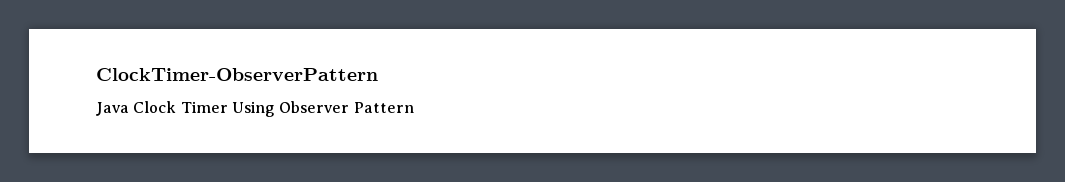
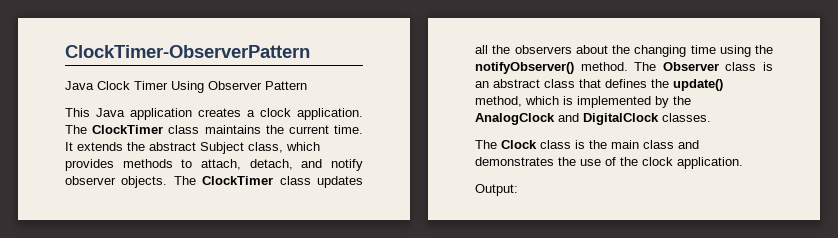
(414, 107) none -> [65,108,363,120] [65,125,363,134] [65,142,320,154] [65,159,363,171] [65,176,363,188] [475,45,773,57] [475,62,773,74] [475,79,723,91] [475,96,691,108] [475,113,711,125] [475,140,699,149] [475,157,743,169] [475,184,518,196] // This Java application creates a clock application. The ClockTimer class maintains the current time. It extends the abstract Subject class, which provides methods to attach, detach, and notify observer objects. The ClockTimer class updates all the observers about the changing time using the notifyObserver() method. The Observer class is an abstract class that defines the update() method, which is implemented by the AnalogClock and DigitalClock classes. // The Clock class is the main class and demonstrates the use of the clock application. // Output:

